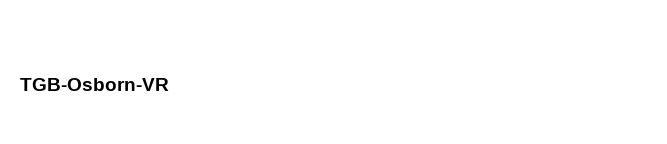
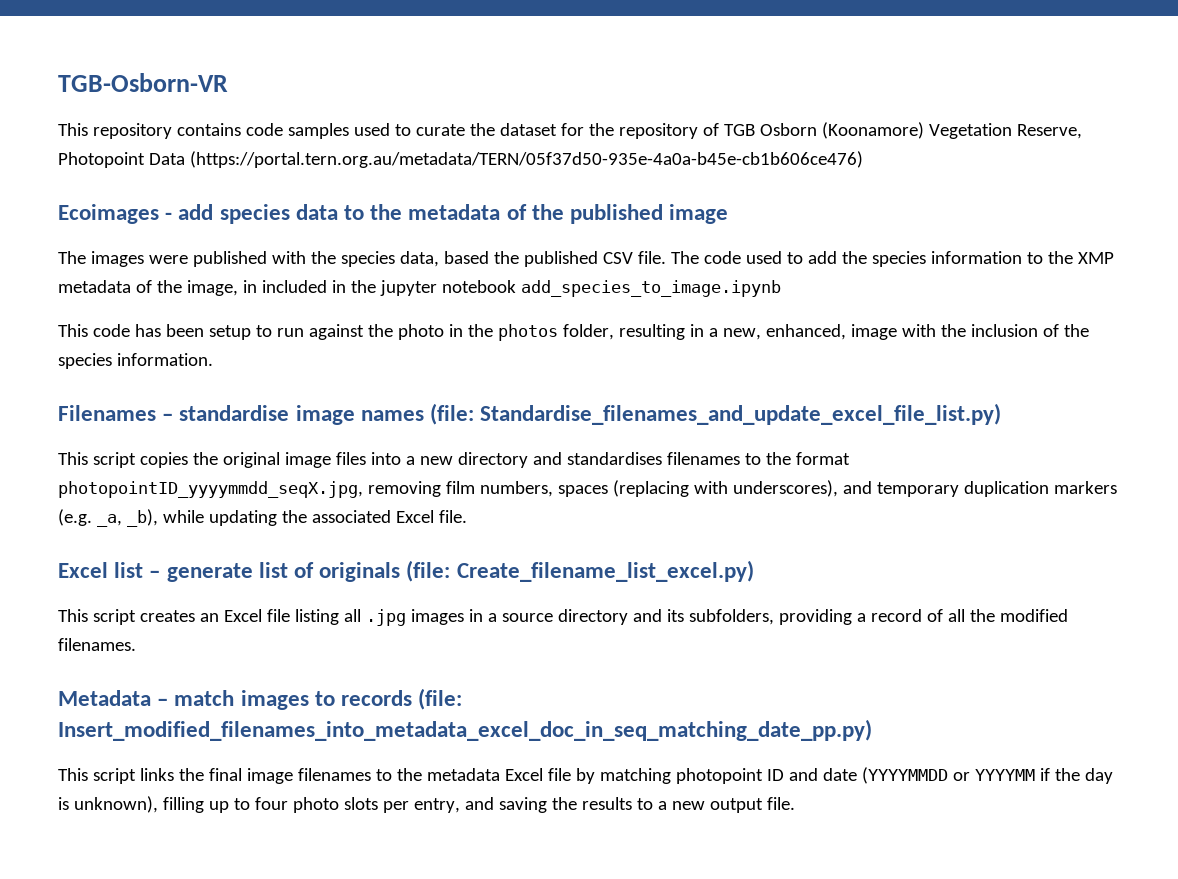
(169, 84) none -> [58,122,1082,139] [58,151,863,168] [58,204,729,224] [58,251,1114,267] [58,280,781,297] [58,324,1089,341] [58,353,213,369] [58,403,1002,425] [58,452,850,468] [58,480,1117,498] [58,509,467,527] [58,560,754,582] [58,609,1068,626] [58,638,136,651] [58,688,463,710] [58,719,872,741] [58,767,1113,784] [58,796,795,813] // This repository contains code samples used to curate the dataset for the repository of TGB Osborn (Koonamore) Vegetation Reserve, Photopoint Data (https://portal.tern.org.au/metadata/TERN/05f37d50-935e-4a0a-b45e-cb1b606ce476) // Ecoimages - add species data to the metadata of the published image // The images were published with the species data, based the published CSV file. The code used to add the species information to the XMP metadata of the image, in included in the jupyter notebook add_species_to_image.ipynb // This code has been setup to run against the photo in the photos folder, resulting in a new, enhanced, image with the inclusion of the species information. // Filenames – standardise image names (file: Standardise_filenames_and_update_excel_file_list.py) // This script copies the original image files into a new directory and standardises filenames to the format photopointID_yyyymmdd_seqX.jpg, removing film numbers, spaces (replacing with underscores), and temporary duplication markers (e.g. _a, _b), while updating the associated Excel file. // Excel list – generate list of originals (file: Create_filename_list_excel.py) // This script creates an Excel file listing all .jpg images in a source directory and its subfolders, providing a record of all the modified filenames. // Metadata – match images to records (file: Insert_modified_filenames_into_metadata_excel_doc_in_seq_matching_date_pp.py) // This script links the final image filenames to the metadata Excel file by matching photopoint ID and date (YYYYMMDD or YYYYMM if the day is unknown), filling up to four photo slots per entry, and saving the results to a new output file.

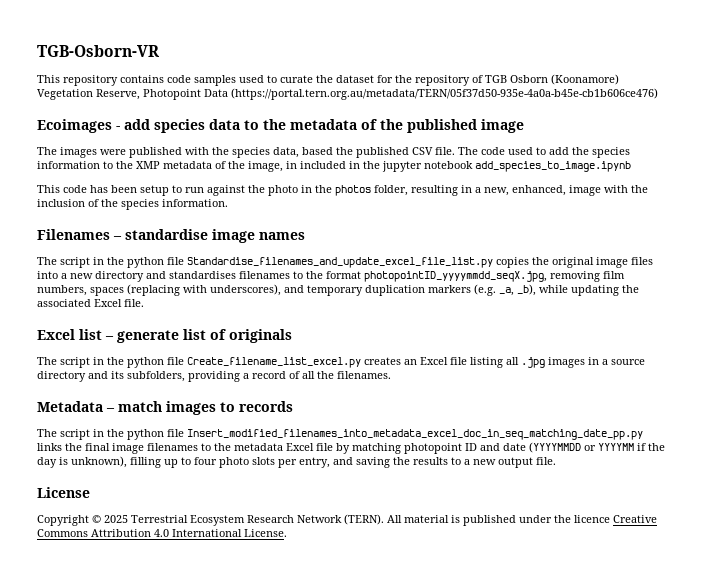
[430,403,1002,425] [58,452,136,468] (file: Standardise_filenames_and_update_excel_file_list.py) // This script -> [37,257,493,268] // The script in the python file Standardise_filenames_and_update_excel_file_list.py
[406,560,754,582] [58,609,136,625] (file: Create_filename_list_excel.py) // This script -> [37,357,361,368] // The script in the python file Create_filename_list_excel.py
[999,609,1068,622] modified -> (334, 375) none
[418,688,463,710] [58,719,872,741] [58,768,136,784] (file: Insert_modified_filenames_into_metadata_excel_doc_in_seq_matching_date_pp.py) // This script -> [37,429,643,440] // The script in the python file Insert_modified_filenames_into_metadata_excel_doc_in_seq_matching_date_pp.py
(795, 803) none -> [37,487,90,498] [37,514,657,526] [37,529,287,537] // License // Copyright © 2025 Terrestrial Ecosystem Research Network (TERN). All material is published under the licence Creative Commons Attribution 4.0 International License.

